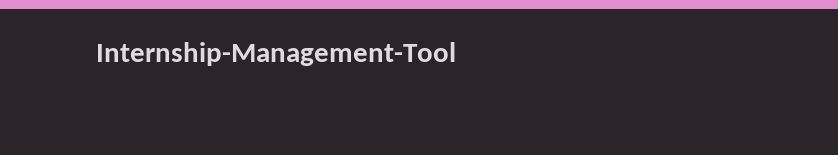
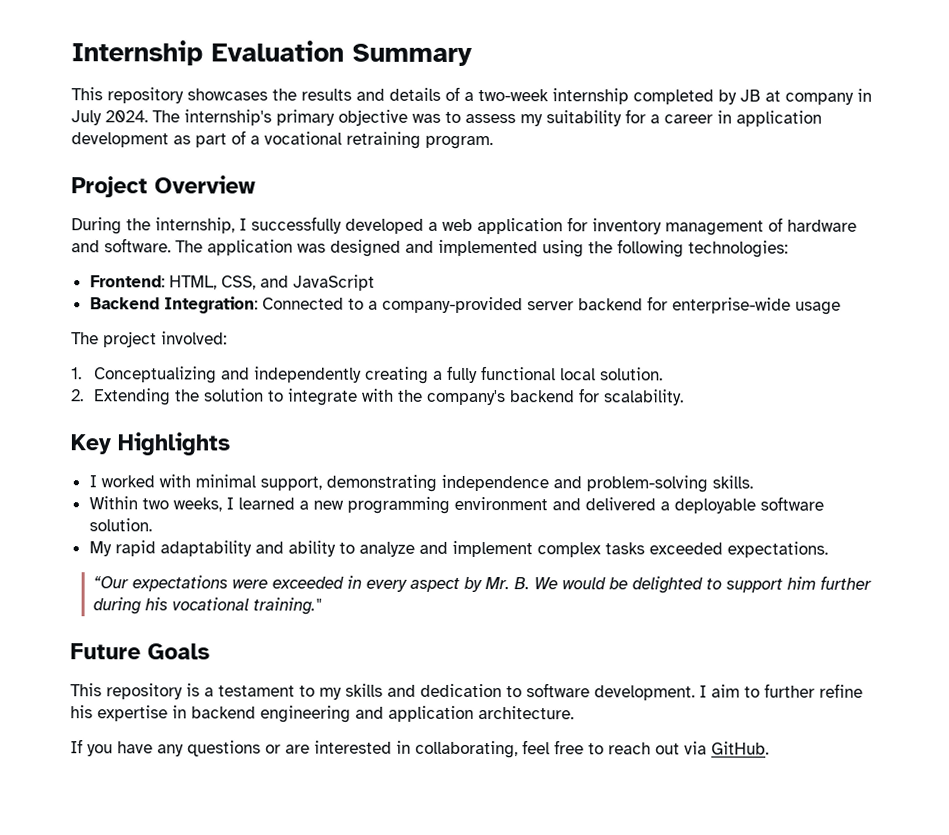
[96,42,456,66] Internship-Management-Tool -> [71,40,472,66] [71,86,872,105] [71,109,822,127] [71,130,493,150] [71,175,256,198] [71,216,857,236] [71,238,788,258] [89,274,375,291] [89,296,841,315] [71,331,227,348] [71,365,664,384] [71,388,685,406] [70,432,230,456] [88,474,753,493] [88,496,824,514] [88,518,152,532] [88,540,828,558] [93,575,873,594] [93,597,323,615] [70,643,210,660] [70,683,863,701] [70,705,574,723] [70,739,769,759] Internship Evaluation Summary // This repository showcases the results and details of a two-week internship completed by JB at company in July 2024. The internship's primary objective was to assess my suitability for a career in application development as part of a vocational retraining program. // Project Overview // During the internship, I successfully developed a web application for inventory management of hardware and software. The application was designed and implemented using the following technologies: // Frontend: HTML, CSS, and JavaScript // Backend Integration: Connected to a company-provided server backend for enterprise-wide usage // The project involved: // 1. Conceptualizing and independently creating a fully functional local solution. // 2. Extending the solution to integrate with the company's backend for scalability. // Key Highlights // I worked with minimal support, demonstrating independence and problem-solving skills. // Within two weeks, I learned a new programming environment and delivered a deployable software solution. // My rapid adaptability and ability to analyze and implement complex tasks exceeded expectations. // “Our expectations were exceeded in every aspect by Mr. B. We would be delighted to support him further during his vocational training." // Future Goals // This repository is a testament to my skills and dedication to software development. I aim to further refine his expertise in backend engineering and application architecture. // If you have any questions or are interested in collaborating, feel free to reach out via GitHub.

